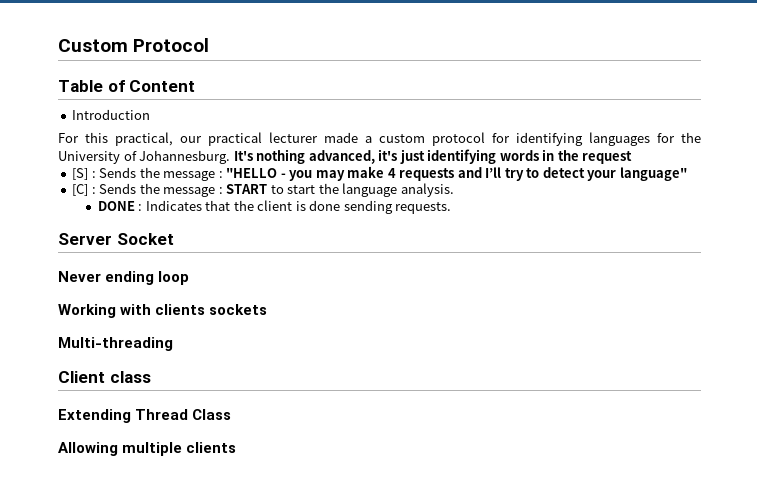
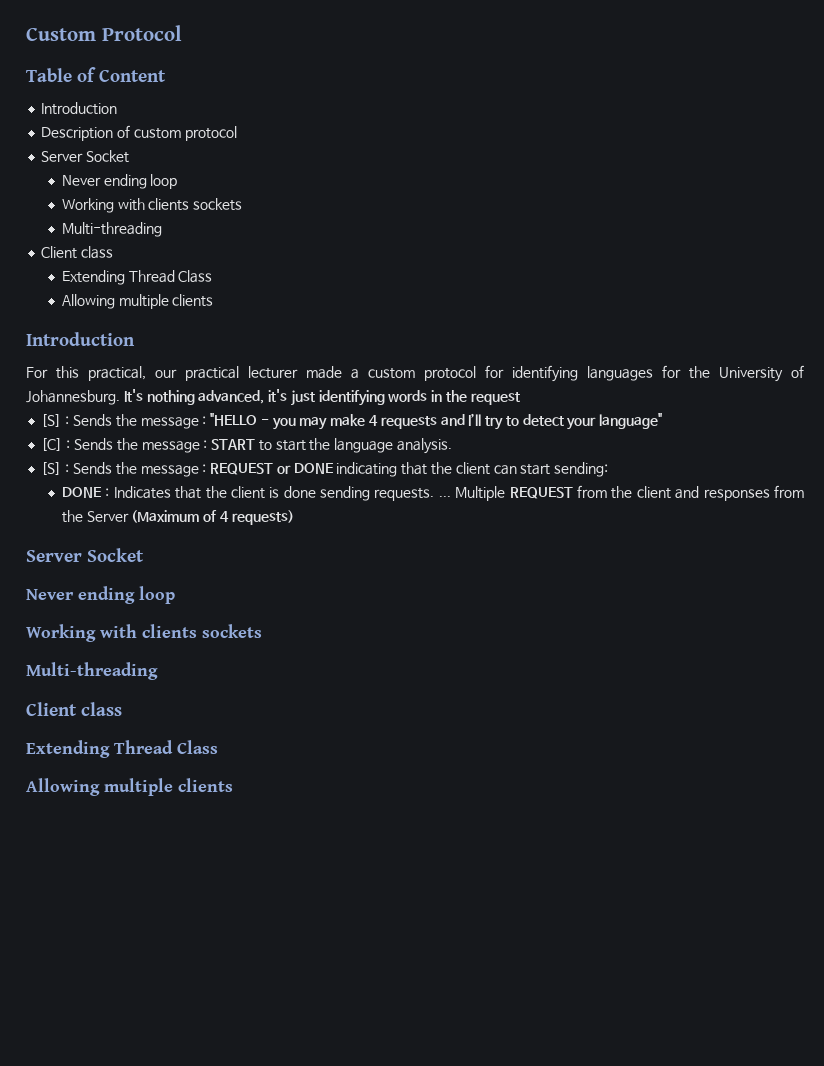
(151, 114) none -> [41,125,237,141] [41,150,130,163] [61,174,178,189] [61,198,243,213] [61,222,162,237] [41,246,114,259] [61,270,213,285] [61,294,214,309] [26,332,135,346] // Description of custom protocol // Server Socket // Never ending loop // Working with clients sockets // Multi-threading // Client class // Extending Thread Class // Allowing multiple clients // Introduction
(454, 190) none -> [41,462,609,477] // [S] : Sends the message : REQUEST or DONE indicating that the client can start sending:
(452, 208) none -> [438,485,804,501] [61,510,294,525] ... Multiple REQUEST from the client and responses from the Server (Maximum of 4 requests)

